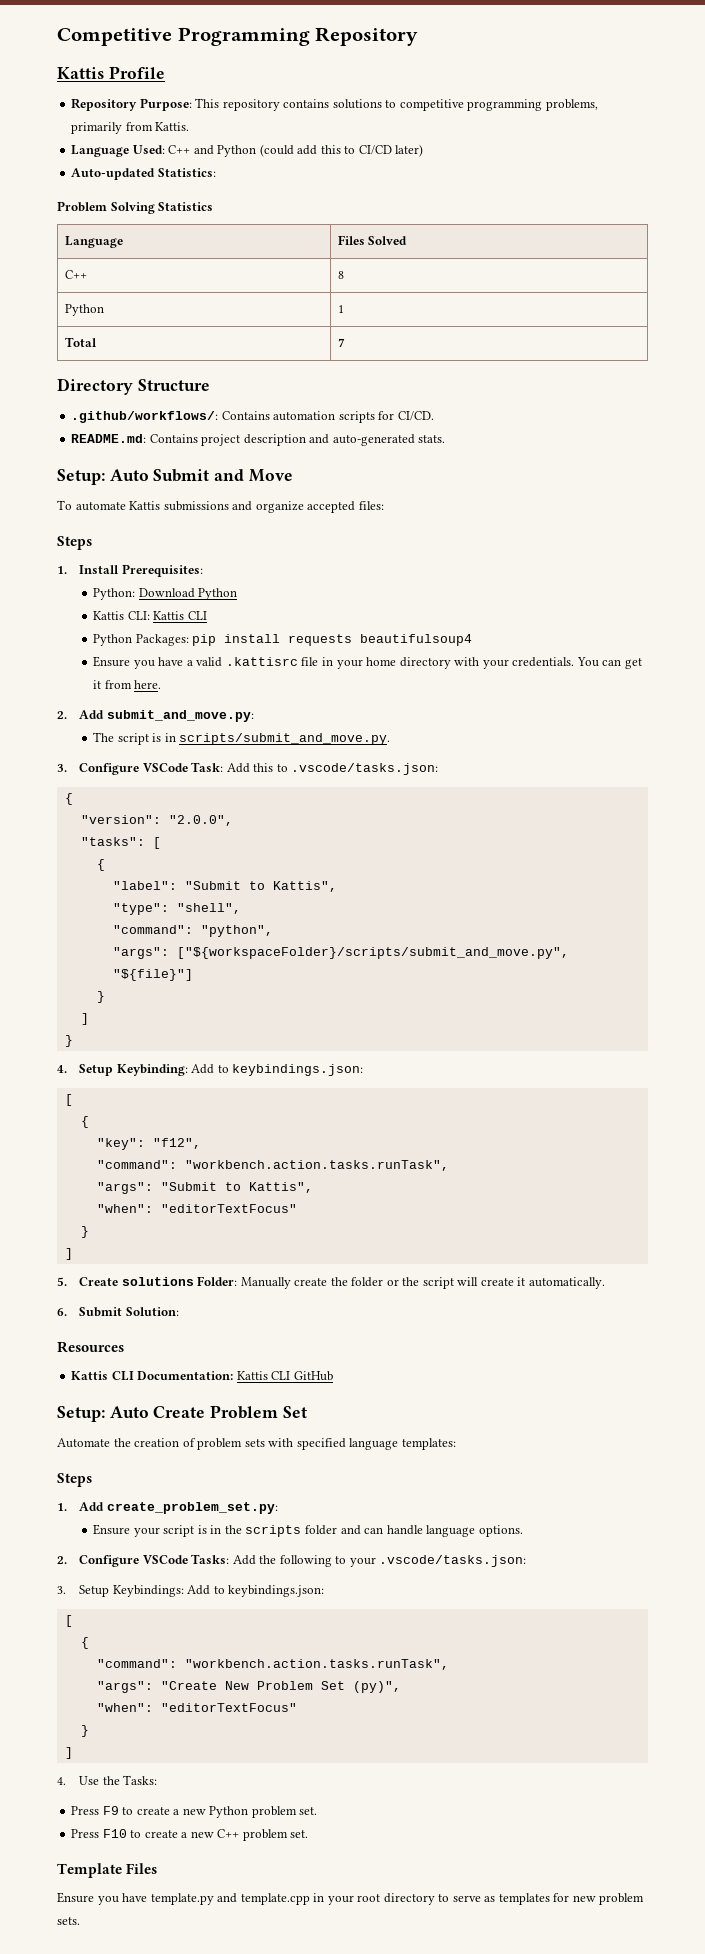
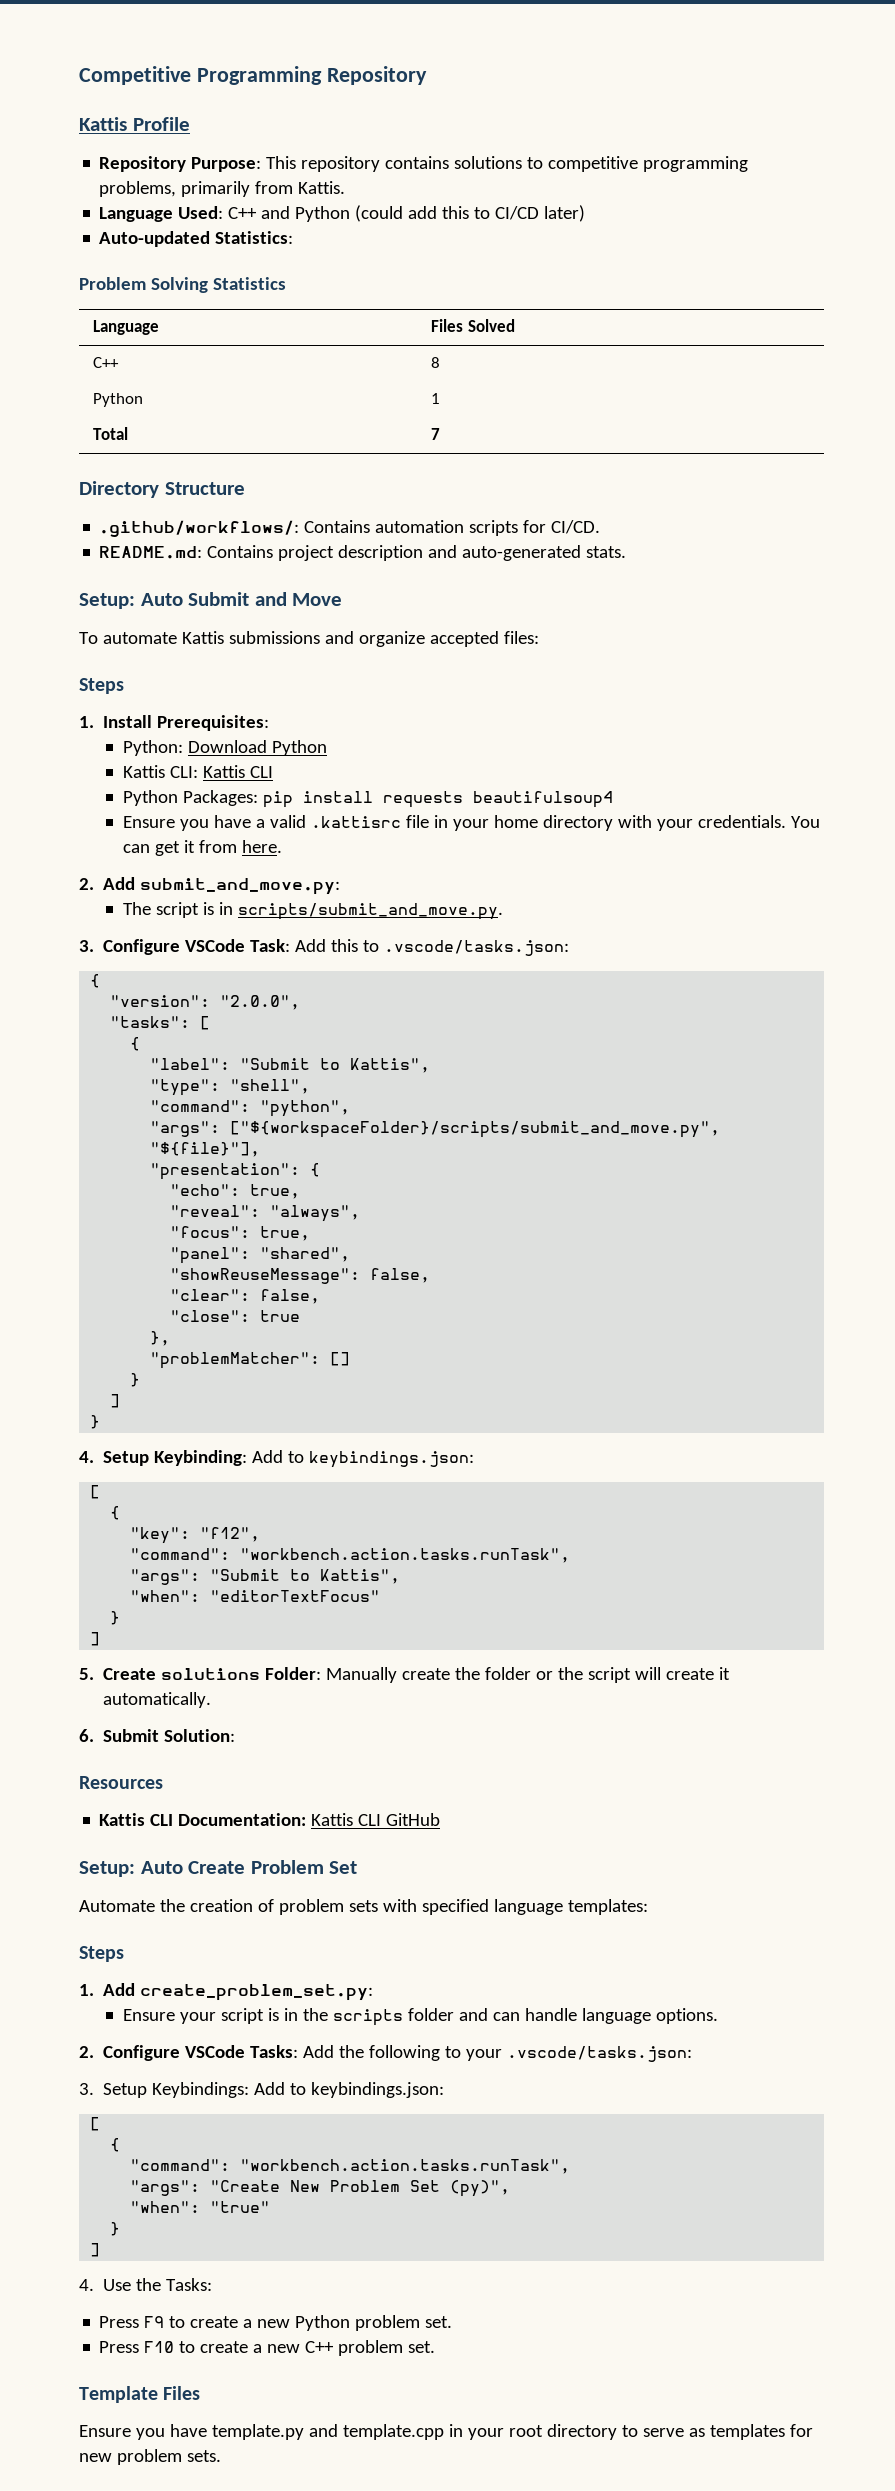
[112,969,193,981] "${file}"] -> [150,1142,261,1157] [150,1163,321,1180] [170,1184,301,1199] [170,1205,361,1222] [170,1226,311,1241] [170,1247,351,1264] [170,1268,431,1284] [170,1289,321,1304] [170,1310,301,1322] [150,1331,171,1346] [150,1352,351,1369] "${file}"], // "presentation": { // "echo": true, // "reveal": "always", // "focus": true, // "panel": "shared", // "showReuseMessage": false, // "clear": false, // "close": true // }, // "problemMatcher": []
[160,1703,297,1712] "editorTextFocus" -> [210,2201,271,2213] "true"

